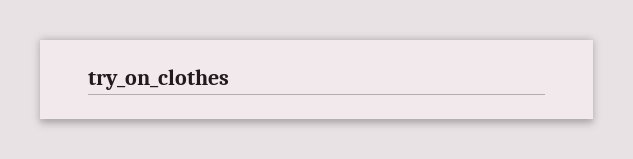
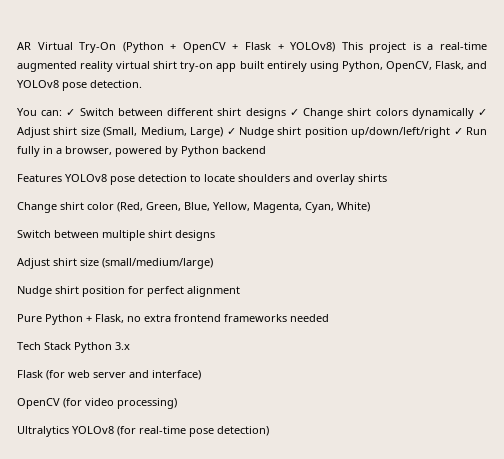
[88,69,229,90] try_on_clothes -> [17,42,487,53] [17,61,487,72] [17,80,142,91] [17,108,487,119] [17,127,488,138] [17,146,266,157] [17,174,387,185] [17,202,370,213] [17,230,215,241] [17,258,213,269] [17,286,240,297] [17,314,329,325] [17,342,130,353] [17,370,201,380] [17,398,177,409] [17,426,269,437] AR Virtual Try-On (Python + OpenCV + Flask + YOLOv8) This project is a real-time augmented reality virtual shirt try-on app built entirely using Python, OpenCV, Flask, and YOLOv8 pose detection. // You can: ✓ Switch between different shirt designs ✓ Change shirt colors dynamically ✓ Adjust shirt size (Small, Medium, Large) ✓ Nudge shirt position up/down/left/right ✓ Run fully in a browser, powered by Python backend // Features YOLOv8 pose detection to locate shoulders and overlay shirts // Change shirt color (Red, Green, Blue, Yellow, Magenta, Cyan, White) // Switch between multiple shirt designs // Adjust shirt size (small/medium/large) // Nudge shirt position for perfect alignment // Pure Python + Flask, no extra frontend frameworks needed // Tech Stack Python 3.x // Flask (for web server and interface) // OpenCV (for video processing) // Ultralytics YOLOv8 (for real-time pose detection)

